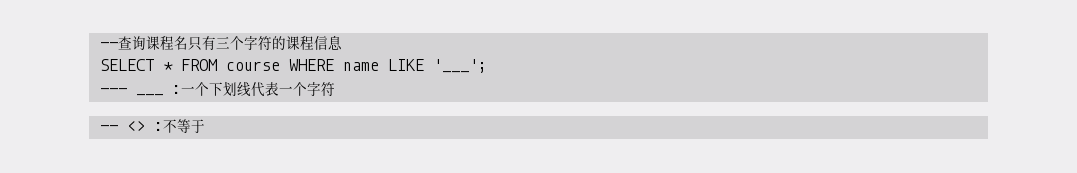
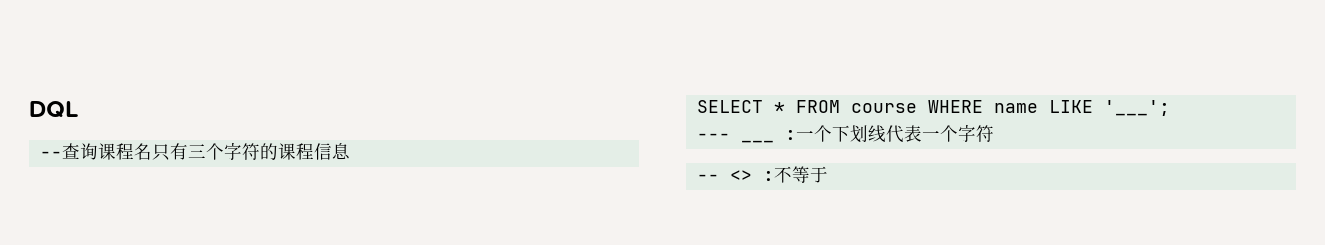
(99, 45) none -> [29,101,78,118] DQL //

